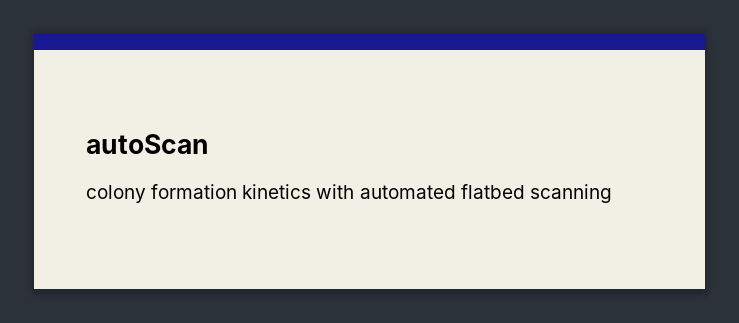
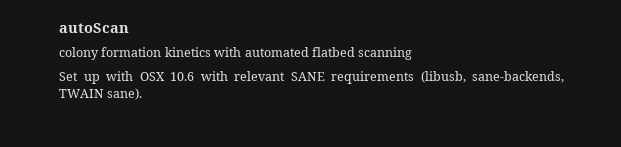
(612, 193) none -> [59,71,564,84] [59,88,143,100] // Set up with OSX 10.6 with relevant SANE requirements (libusb, sane-backends, TWAIN sane).

